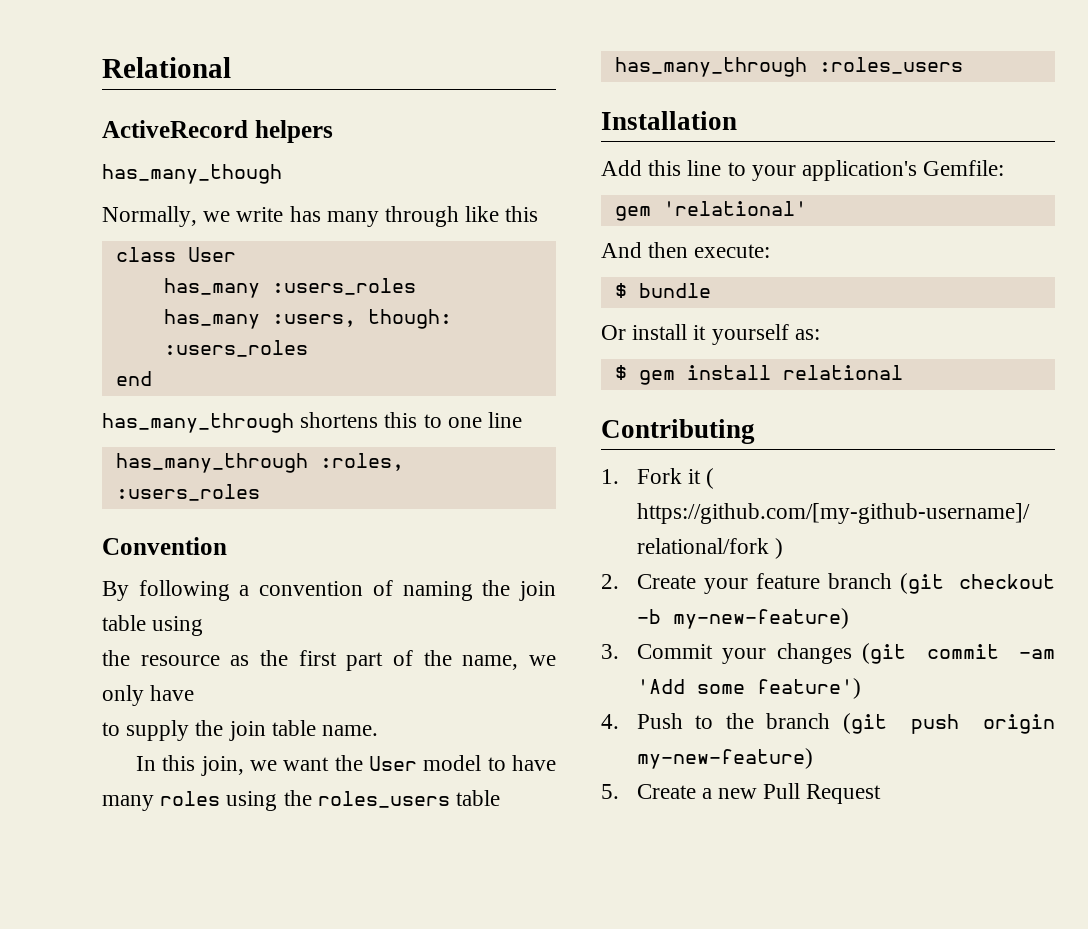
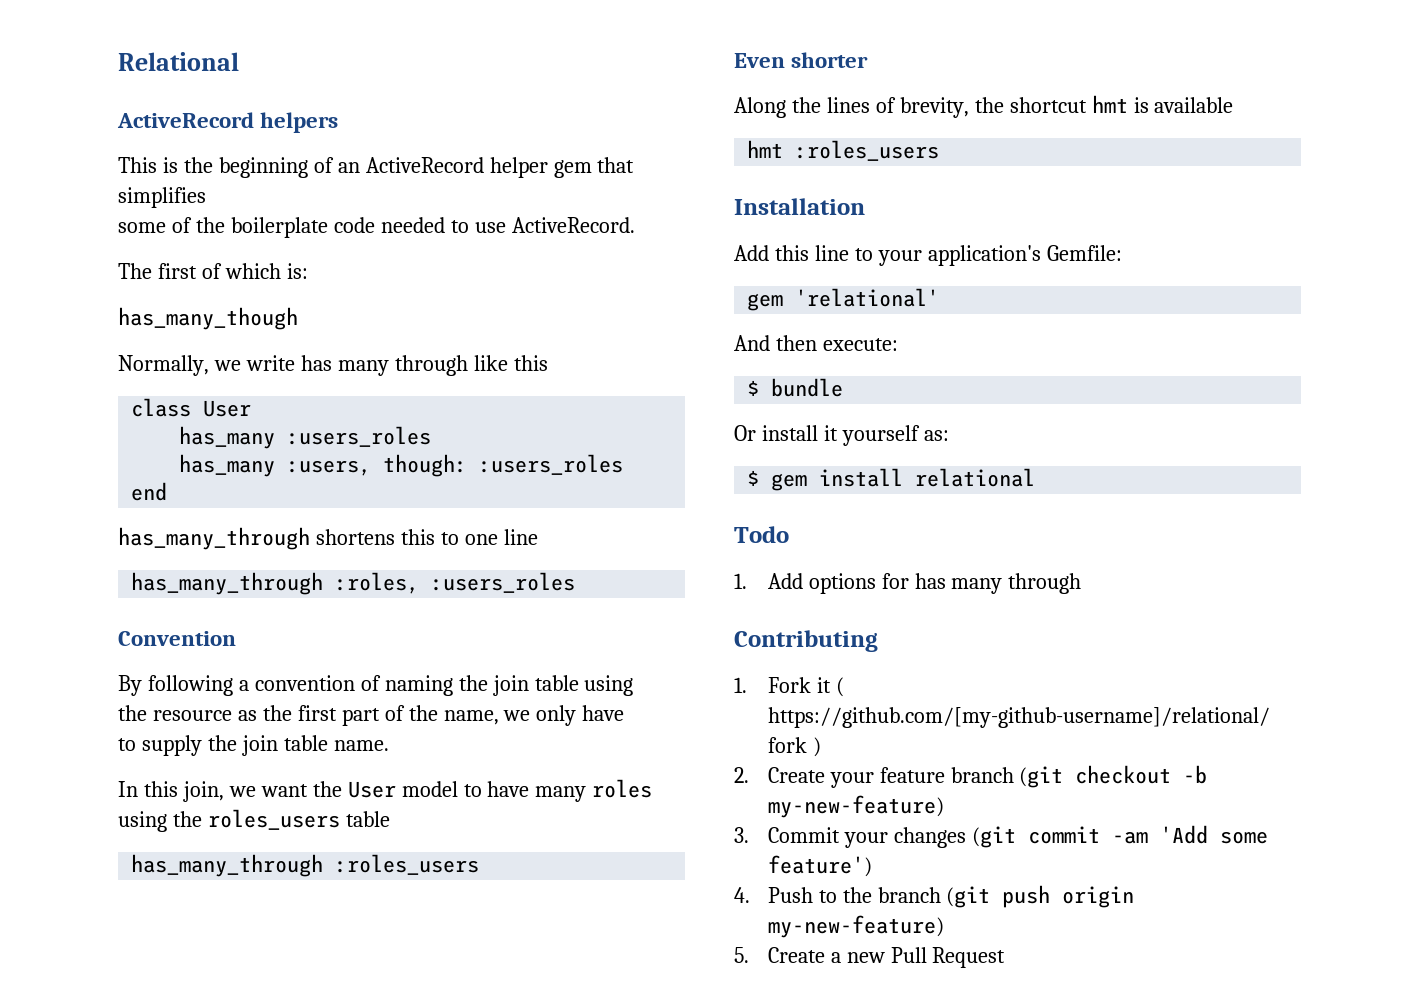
(333, 131) none -> [118,157,635,178] [118,187,206,208] [118,217,635,238] [118,263,308,279] // This is the beginning of an ActiveRecord helper gem that simplifies // some of the boilerplate code needed to use ActiveRecord. // The first of which is:
(963, 65) none -> [734,52,869,68] [734,95,1234,118] [747,140,940,161] // Even shorter // Along the lines of brevity, the shortcut hmt is available // hmt :roles_users
(903, 372) none -> [734,526,789,543] [734,573,1082,594] // Todo // 1. Add options for has many through

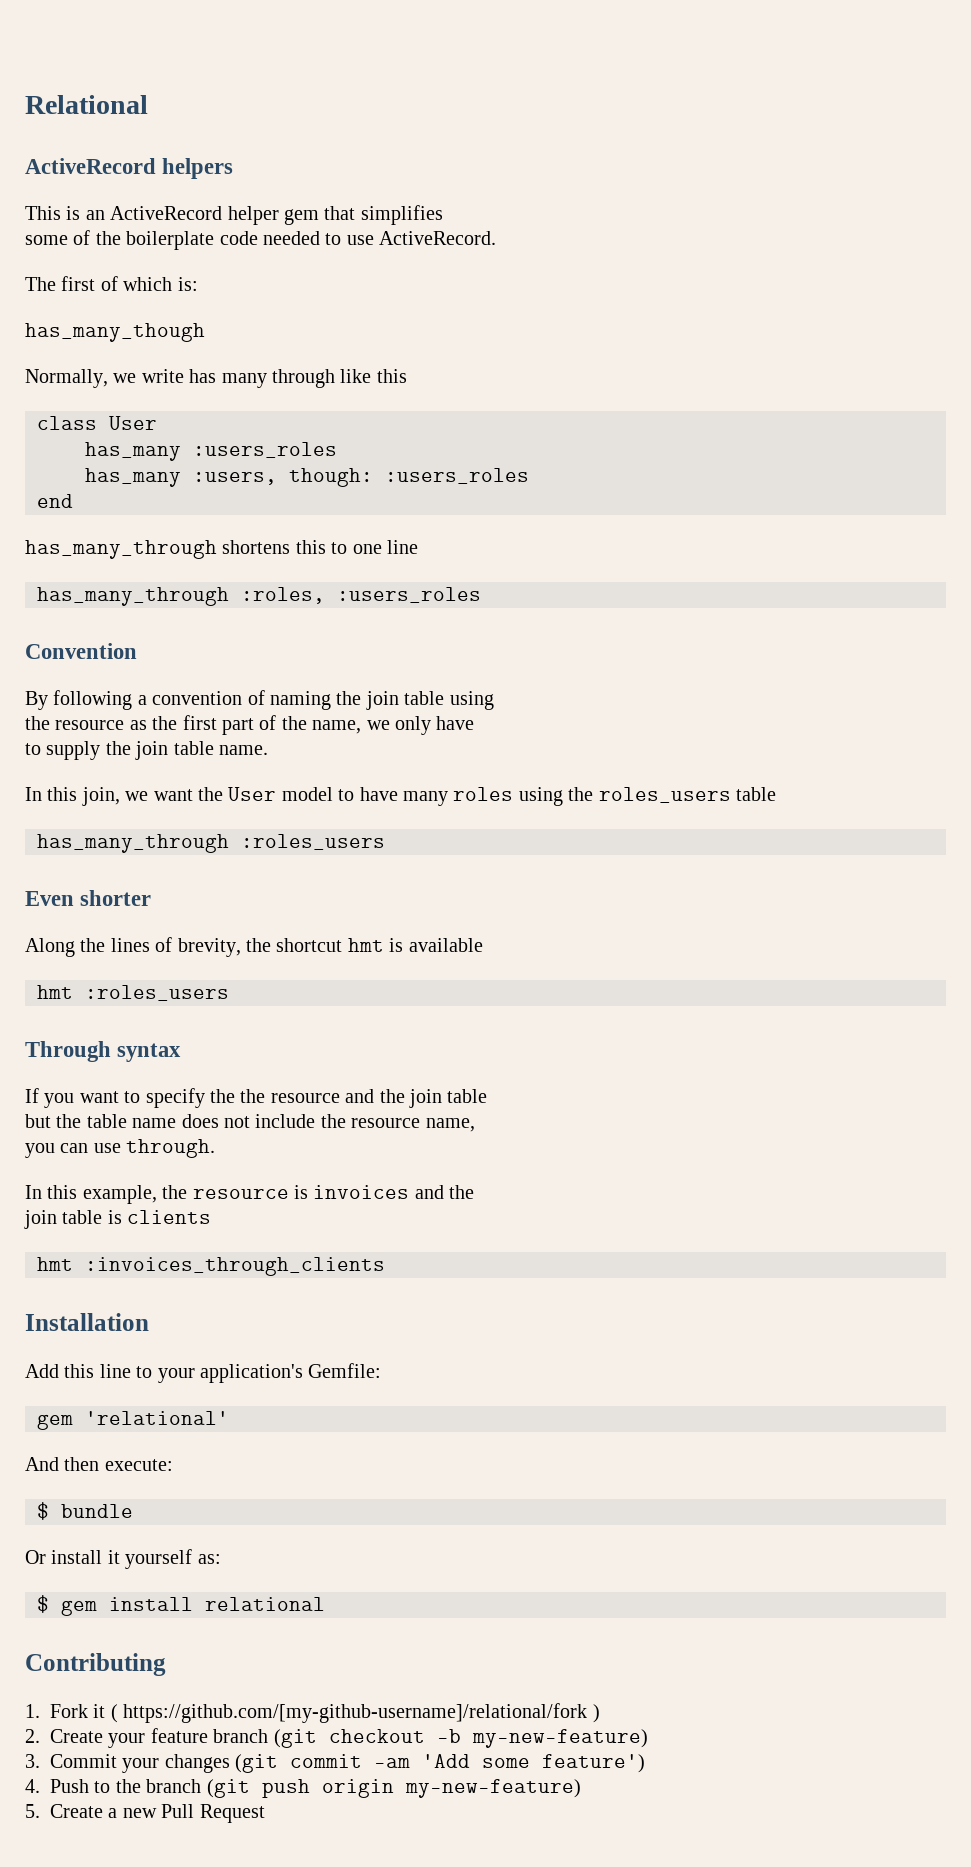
[183,157,334,178] the beginning of -> (81, 213) none
(940, 150) none -> [25,1041,182,1062] [25,1088,488,1108] [25,1114,475,1132] [25,1139,216,1158] [25,1185,475,1204] [24,1210,212,1229] [37,1257,385,1276] // Through syntax // If you want to specify the the resource and the join table // but the table name does not include the resource name, // you can use through. // In this example, the resource is invoices and the // join table is clients // hmt :invoices_through_clients
[734,526,789,543] [734,573,1082,594] // Todo // 1. Add options for has many through -> (325, 1604) none

